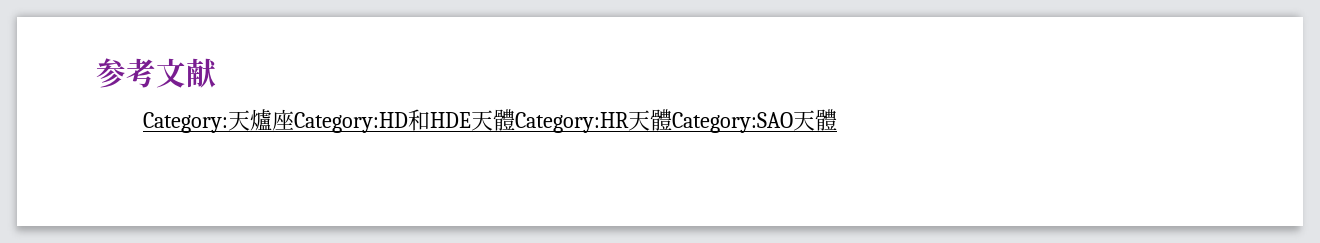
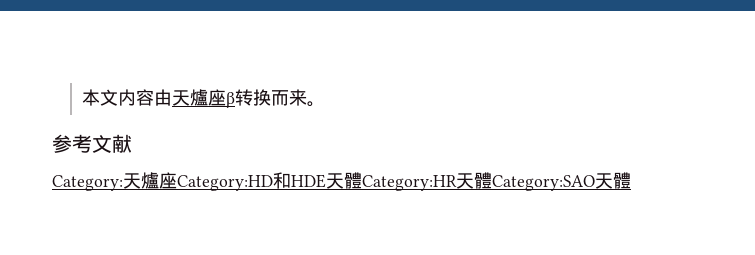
(96, 73) none -> [82,89,326,108] 本文内容由天爐座β转换而来。 //

